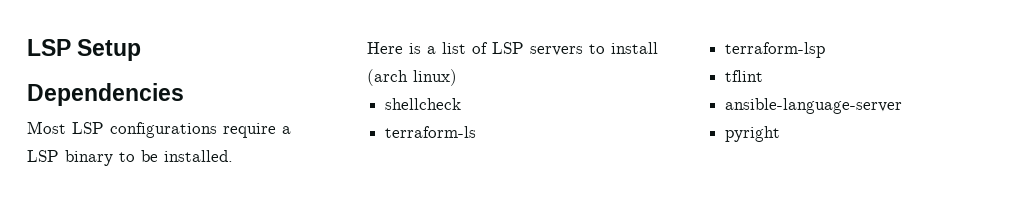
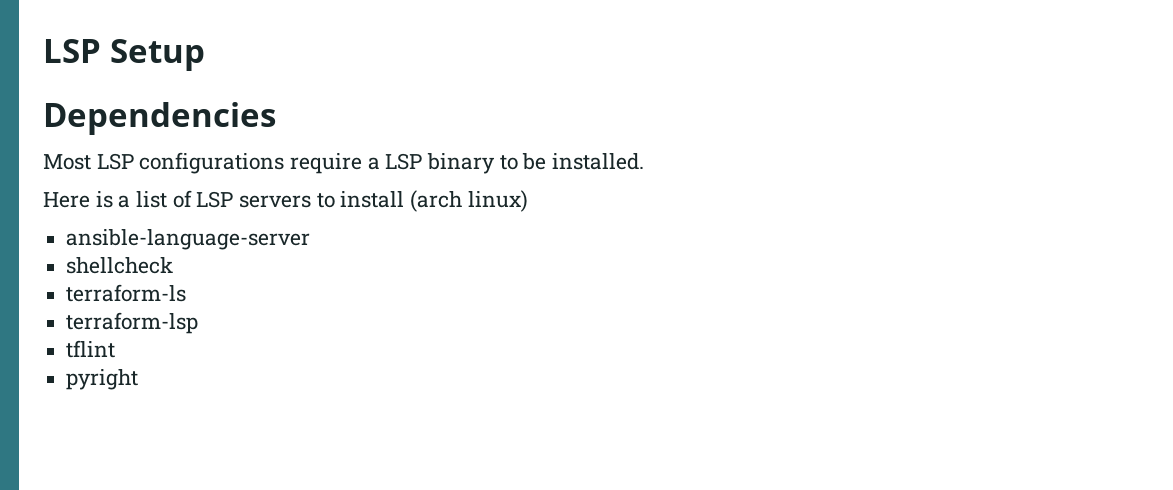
(457, 77) none -> [66,229,311,250] // ansible-language-server
[725,98,903,114] // ansible-language-server -> (116, 349) none

